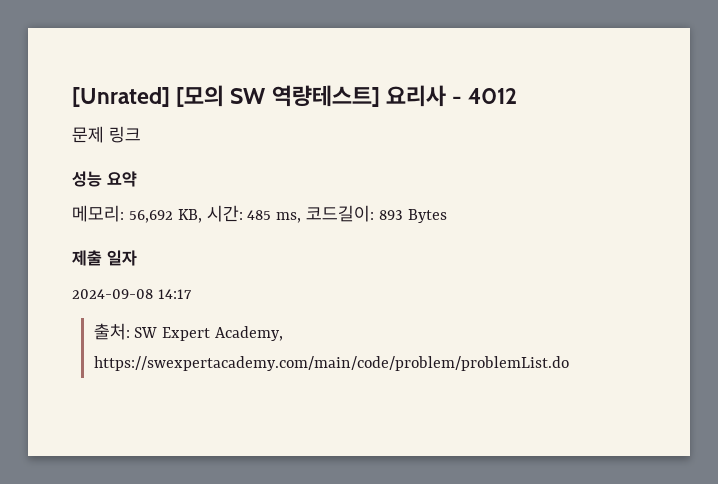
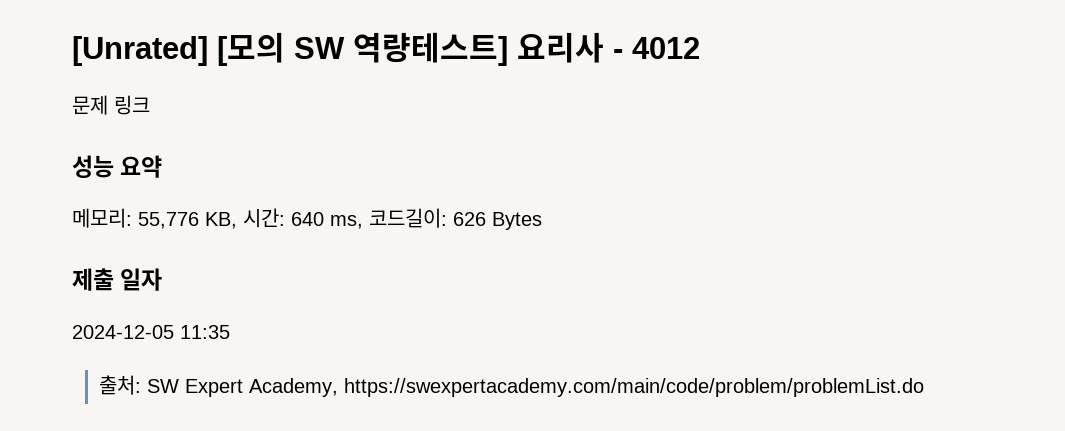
[128,210,173,223] 56,692 -> [138,212,199,229] 55,776
[247,210,272,220] 485 -> [291,212,324,226] 640
[379,210,404,220] 893 -> [453,212,486,226] 626
[72,289,192,299] 2024-09-08 14:17 -> [72,325,230,339] 2024-12-05 11:35

